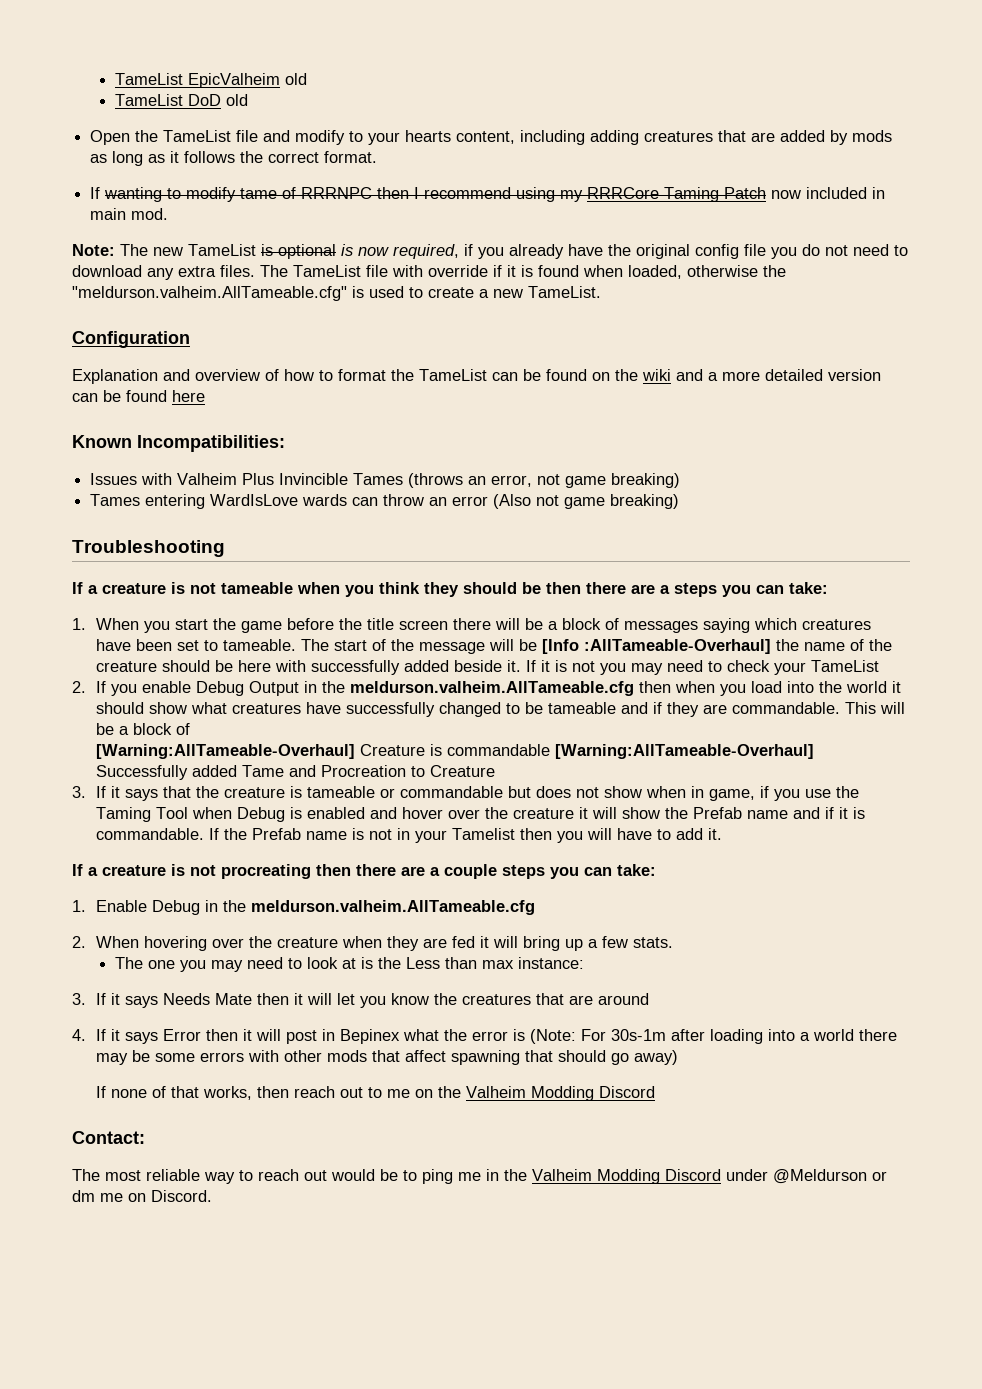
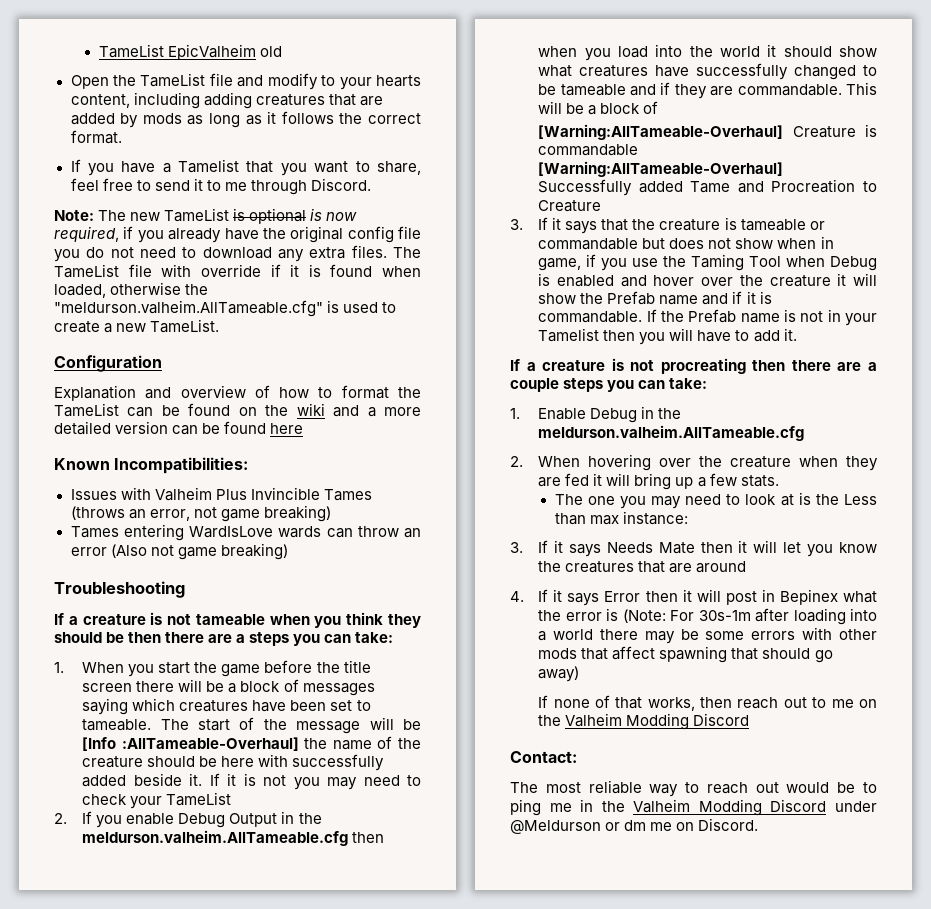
[114,94,248,106] // TameList DoD old -> (282, 51) none
[104,187,886,202] [90,208,169,220] wanting to modify tame of RRRNPC then I recommend using my RRRCore Taming Patch now included in main mod. -> [87,159,422,176] [70,178,371,195] you have a Tamelist that you want to share, feel free to send it to me through Discord.

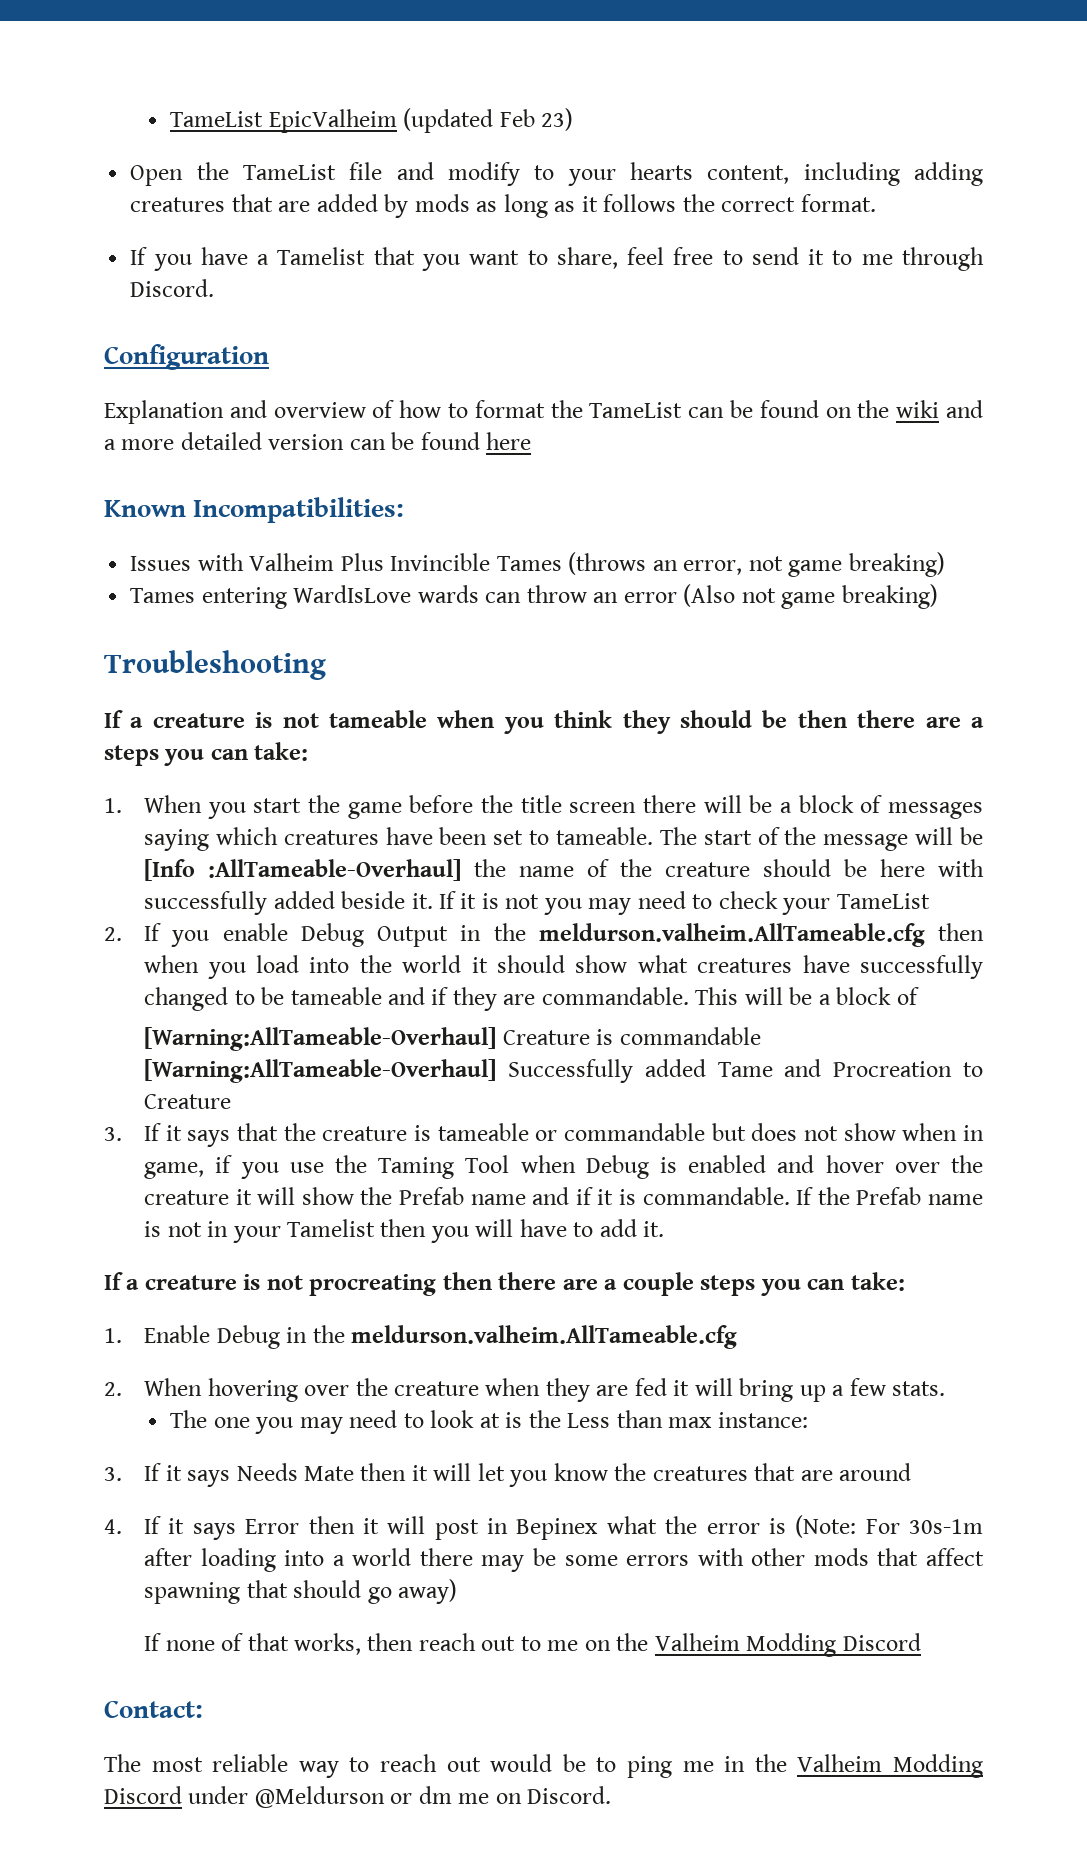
[259,46,282,57] old -> [403,108,574,133] (updated Feb 23)
[54,208,358,224] [54,226,421,243] [54,245,421,262] [54,264,421,278] [54,282,209,298] [54,300,397,317] [54,319,220,333] // Note: The new TameList is optional is now required, if you already have the original config file you do not need to download any extra files. The TameList file with override if it is found when loaded, otherwise the "meldurson.valheim.AllTameable.cfg" is used to create a new TameList. -> (215, 288) none

